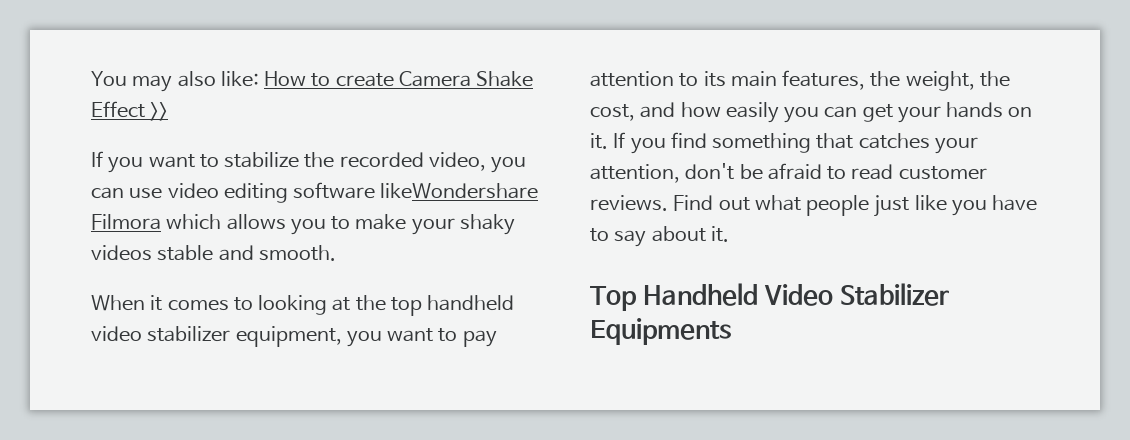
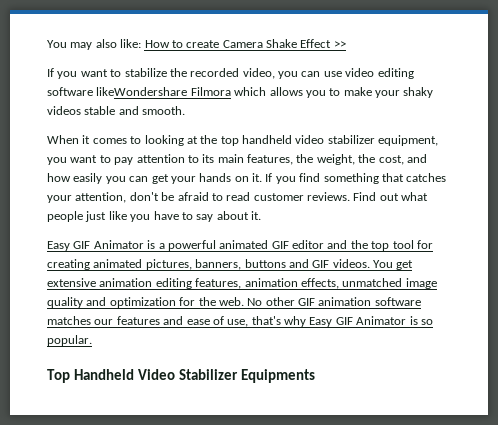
(729, 234) none -> [47,240,433,251] [47,259,414,270] [47,278,437,289] [47,297,421,308] [47,316,433,327] [47,335,92,346] // Easy GIF Animator is a powerful animated GIF editor and the top tool for creating animated pictures, banners, buttons and GIF videos. You get extensive animation editing features, animation effects, unmatched image quality and optimization for the web. No other GIF animation software matches our features and ease of use, that's why Easy GIF Animator is so popular.

